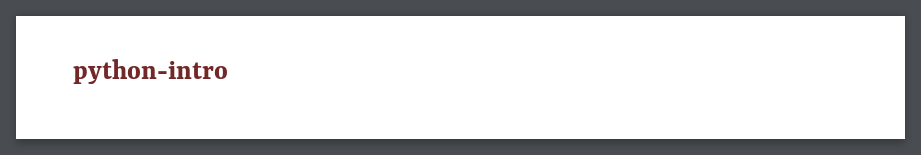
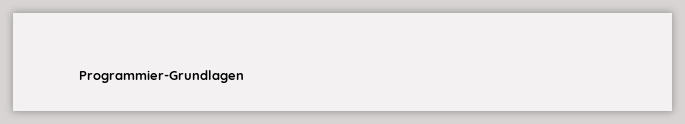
[73,59,228,84] python-intro -> [79,70,244,83] Programmier-Grundlagen

